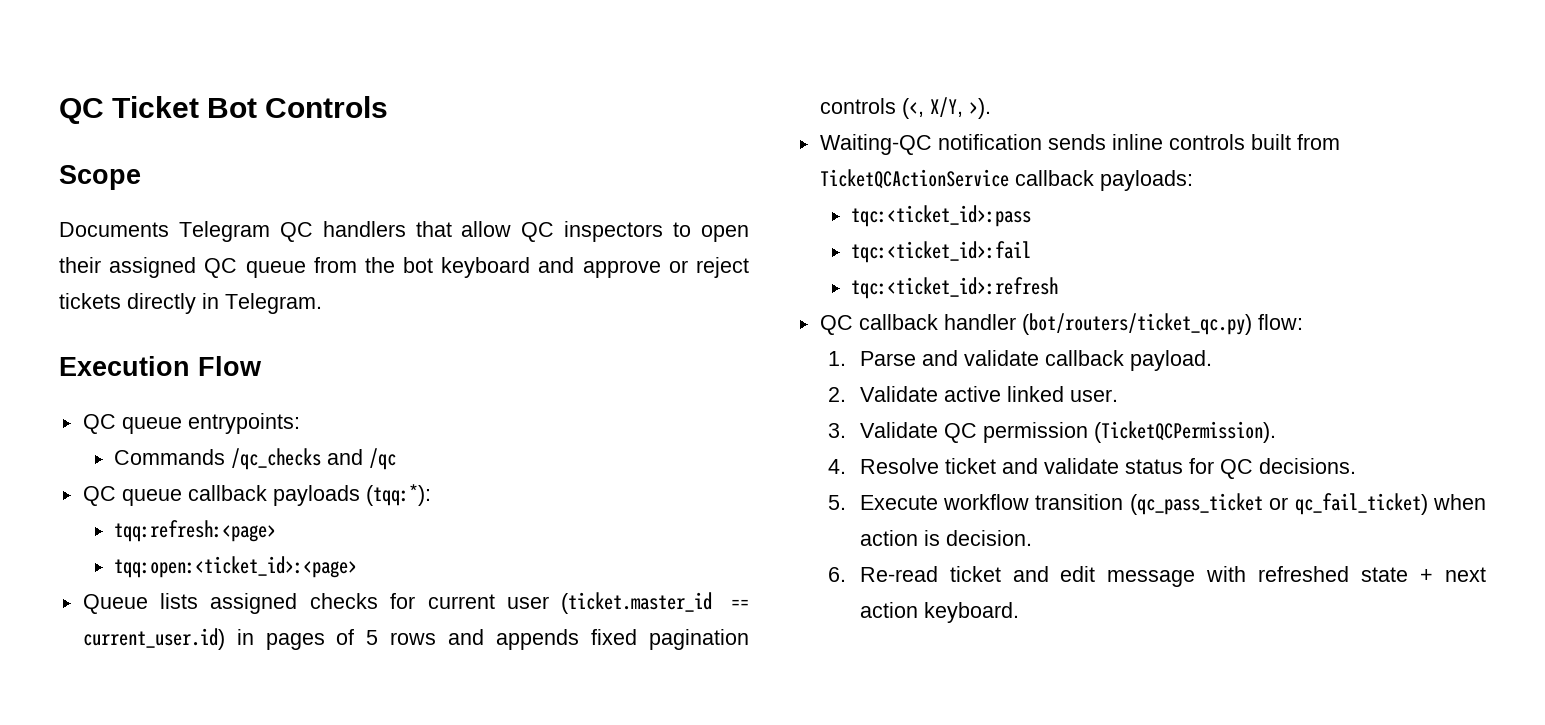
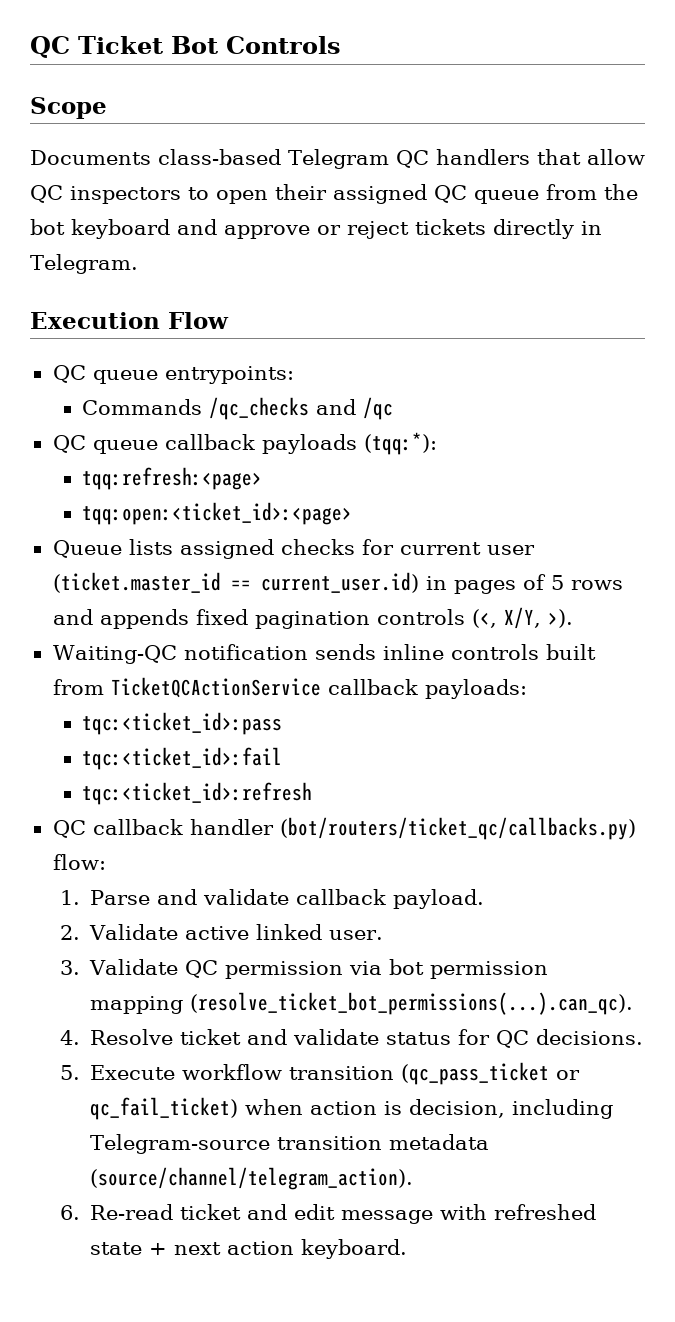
(169, 229) none -> [158,149,281,165] class-based
[1021,313,1252,335] (bot/routers/ticket_qc.py) -> [279,817,636,840] (bot/routers/ticket_qc/callbacks.py)
[1093,421,1276,443] (TicketQCPermission). -> [348,959,548,979] [90,992,634,1015] via bot permission mapping (resolve_ticket_bot_permissions(...).can_qc).
[945,530,1032,546] decision. -> [409,1099,614,1119] [90,1134,490,1154] [90,1167,414,1190] decision, including Telegram-source transition metadata (source/channel/telegram_action).

